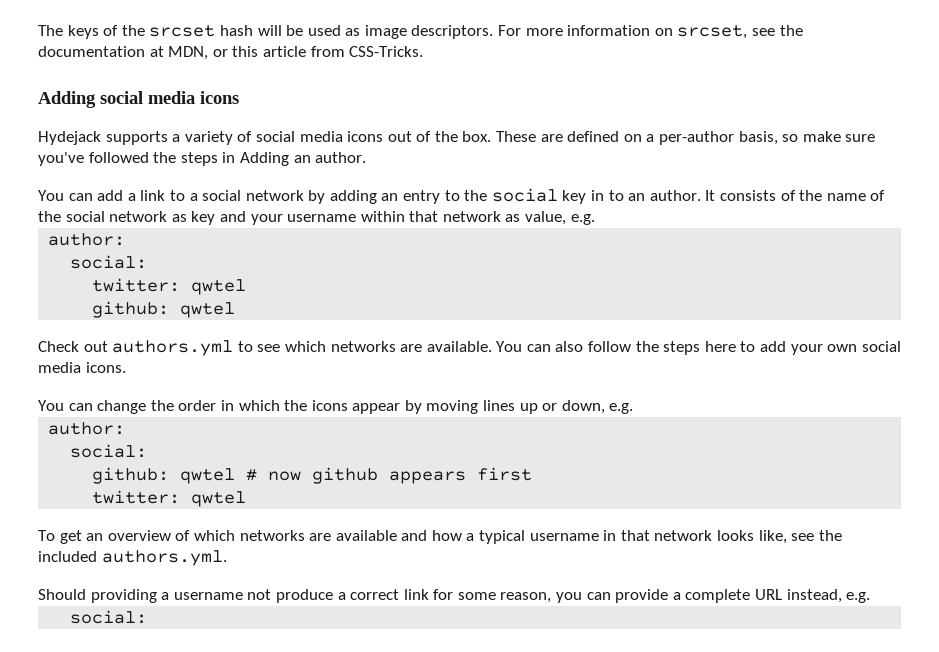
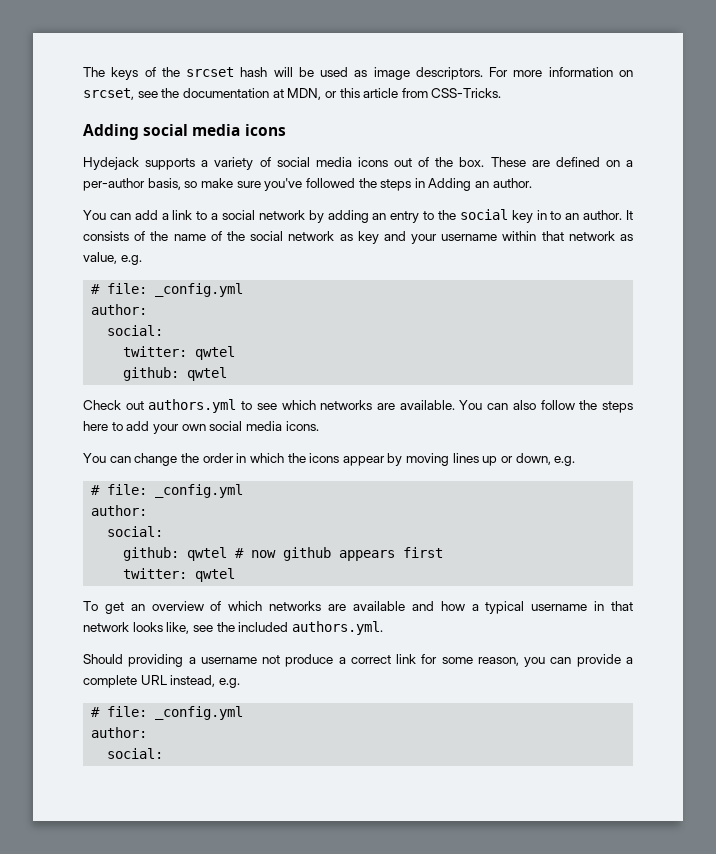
(595, 219) none -> [91,283,244,297] // # file: _config.yml
(634, 408) none -> [91,484,244,498] // # file: _config.yml
(871, 597) none -> [91,706,244,720] [91,727,148,738] // # file: _config.yml // author:

